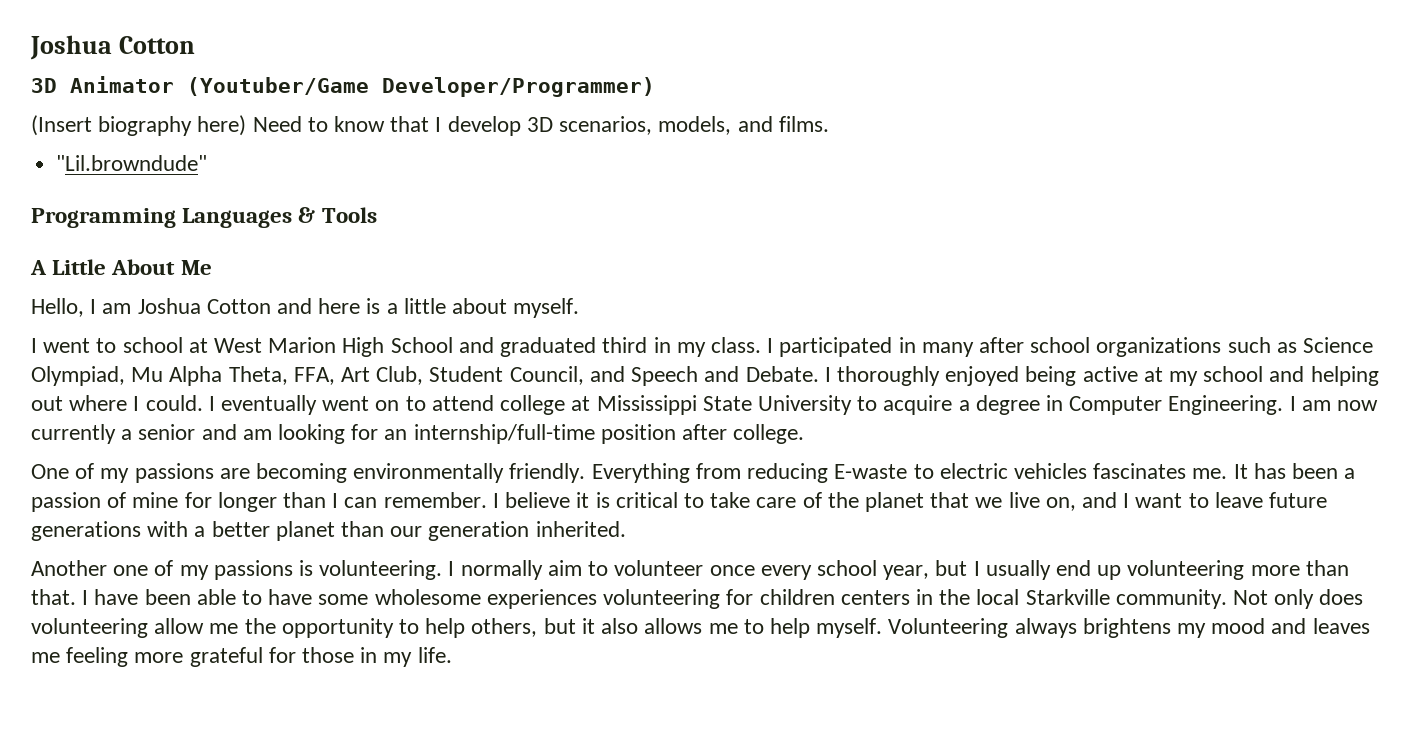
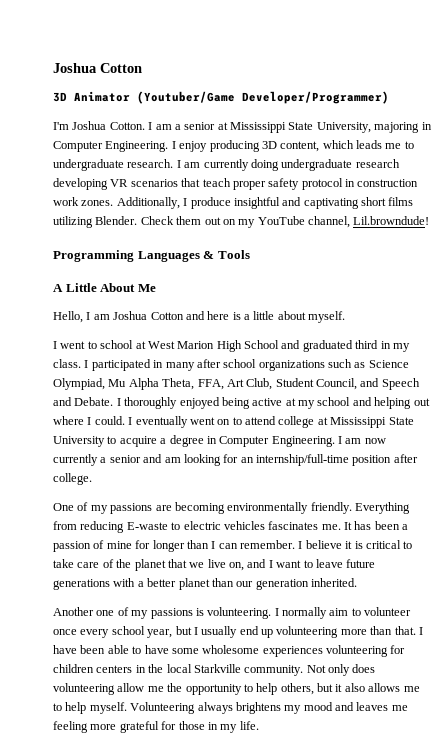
[31,115,829,136] [56,155,208,171] (Insert biography here) Need to know that I develop 3D scenarios, models, and films. // "Lil.browndude" -> [53,121,432,133] [53,140,414,152] [53,159,400,171] [53,178,419,190] [53,197,414,209] [53,216,430,228] I'm Joshua Cotton. I am a senior at Mississippi State University, majoring in Computer Engineering. I enjoy producing 3D content, which leads me to undergraduate research. I am currently doing undergraduate research developing VR scenarios that teach proper safety protocol in construction work zones. Additionally, I produce insightful and captivating short films utilizing Blender. Check them out on my YouTube channel, Lil.browndude!

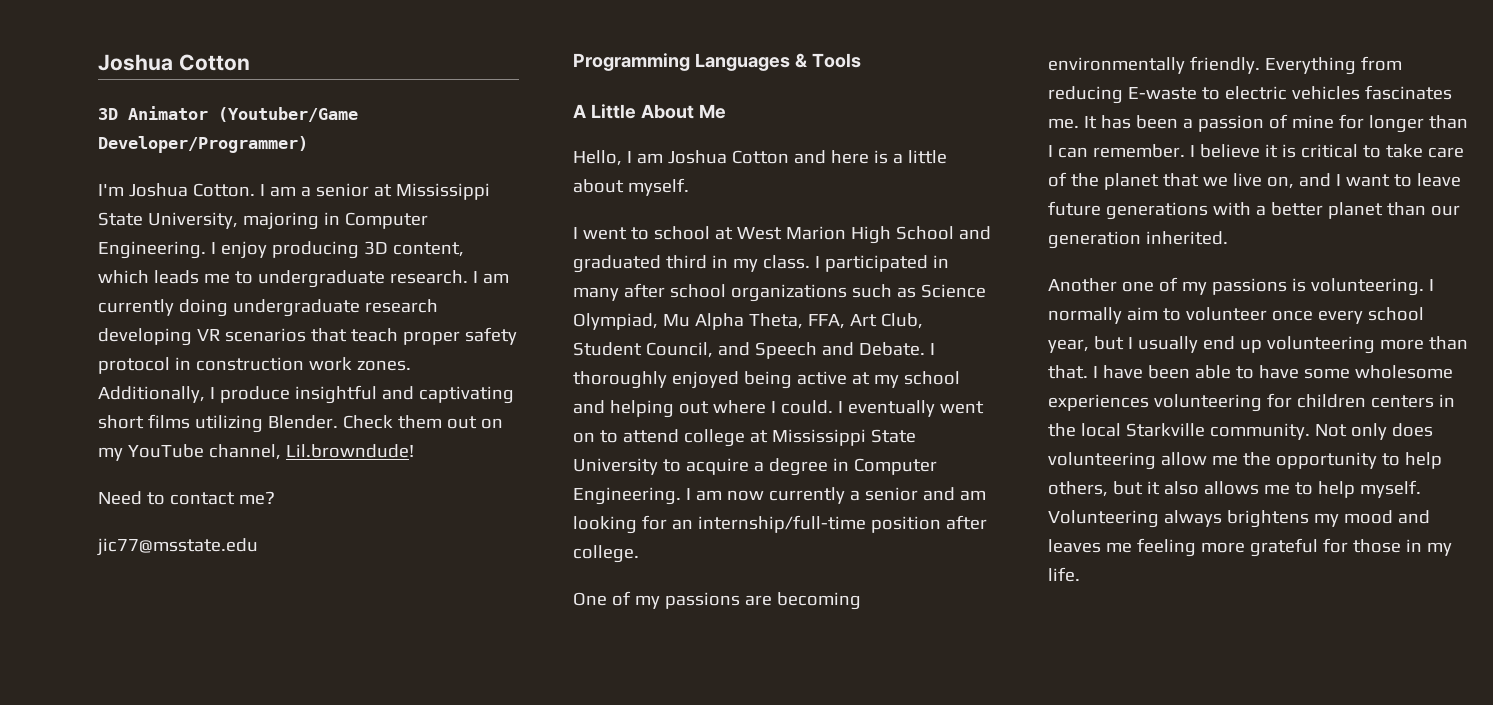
(430, 220) none -> [98,491,275,505] [97,538,258,556] // Need to contact me? // jic77@msstate.edu

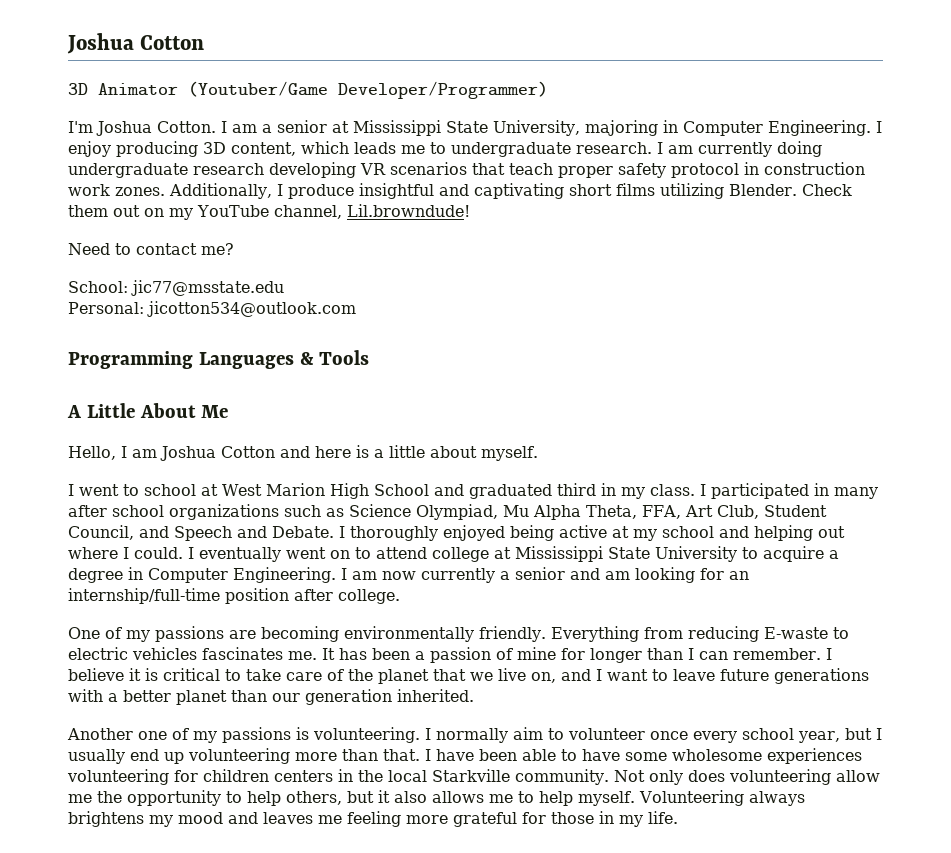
(275, 498) none -> [68,281,128,293] School:
(258, 547) none -> [68,301,356,317] // Personal: jicotton534@outlook.com

